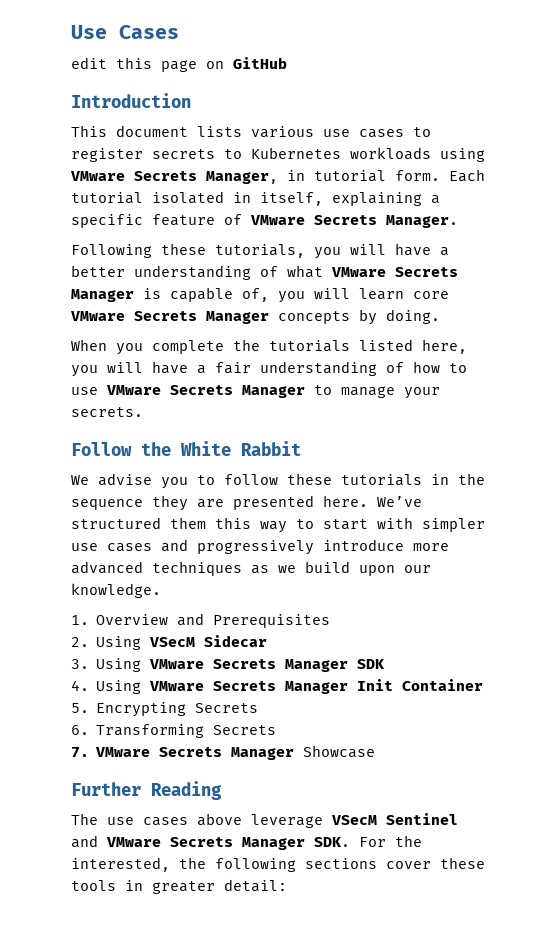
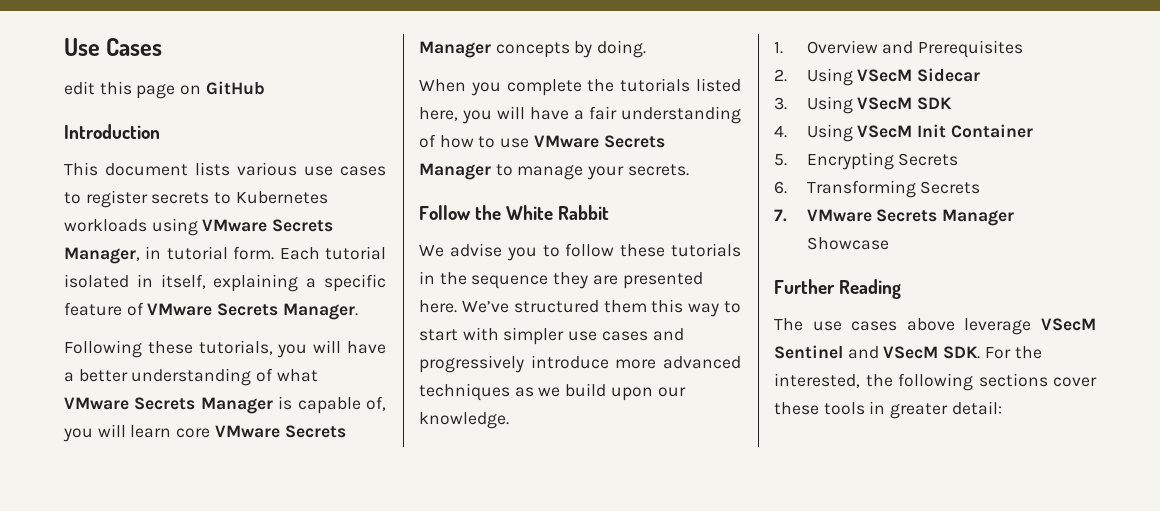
[150,659,349,672] VMware Secrets Manager -> [857,97,913,110] VSecM
[150,681,349,694] VMware Secrets Manager -> [857,125,913,138] VSecM
[107,837,305,850] VMware Secrets Manager -> [883,346,939,359] VSecM

